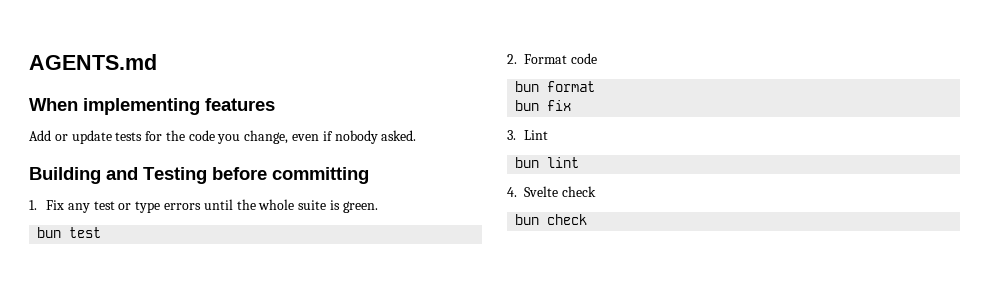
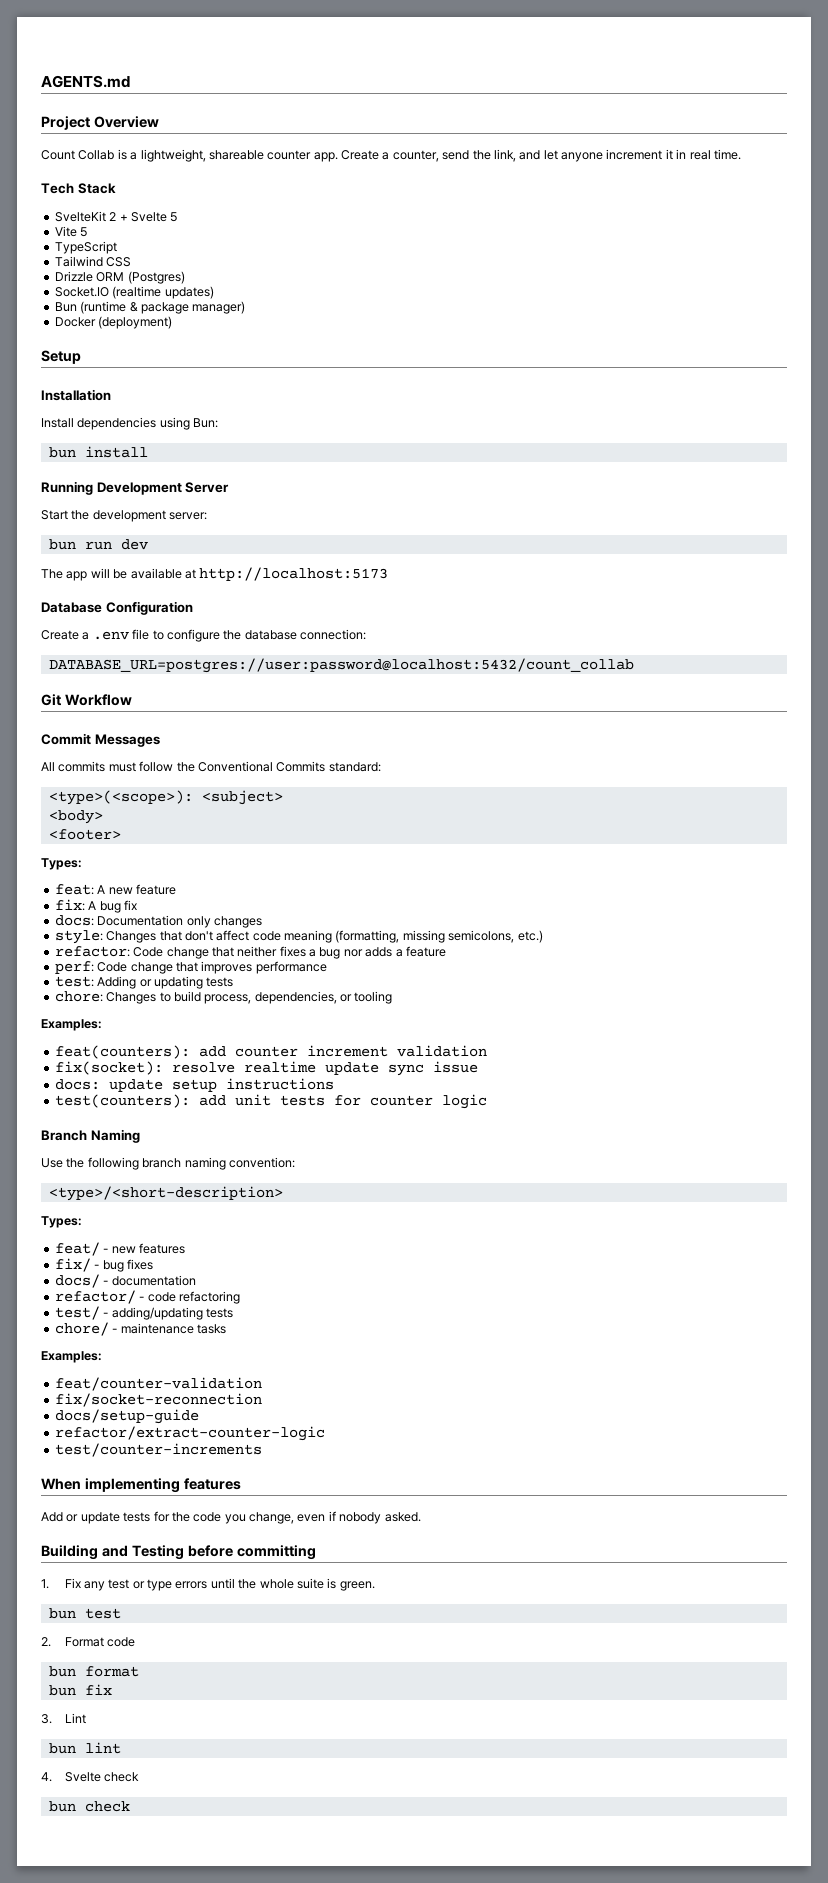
(157, 62) none -> [41,116,159,130] [41,149,741,162] [41,183,116,194] [54,211,178,222] [54,226,88,237] [54,241,117,254] [54,256,132,267] [54,271,185,284] [54,286,214,299] [54,301,246,314] [54,316,173,329] [41,350,81,364] [41,389,111,401] [41,417,219,430] [48,446,148,458] [41,481,230,495] [41,510,208,522] [48,539,148,550] [41,567,389,581] [41,601,193,615] [41,629,366,642] [48,658,634,673] [41,694,132,706] [41,733,160,747] [41,761,381,772] [48,790,283,805] [48,810,103,824] [48,829,121,840] [41,858,82,870] [54,884,176,895] [54,899,137,913] [54,915,262,928] [54,930,543,944] [54,946,446,959] [54,961,327,974] [54,976,234,989] [54,991,393,1004] [41,1019,102,1031] [54,1045,487,1059] [54,1061,478,1076] [54,1078,334,1092] [54,1094,487,1109] [41,1129,140,1143] [41,1157,295,1170] [48,1186,283,1201] [41,1216,82,1228] [54,1242,185,1256] [54,1258,153,1272] [54,1274,196,1288] [54,1290,240,1304] [54,1306,233,1320] [54,1322,226,1336] [41,1351,102,1363] [54,1377,262,1391] [54,1393,262,1407] [54,1409,199,1424] [54,1426,325,1441] [54,1443,262,1457] // Project Overview // Count Collab is a lightweight, shareable counter app. Create a counter, send the link, and let anyone increment it in real time. // Tech Stack // SvelteKit 2 + Svelte 5 // Vite 5 // TypeScript // Tailwind CSS // Drizzle ORM (Postgres) // Socket.IO (realtime updates) // Bun (runtime & package manager) // Docker (deployment) // Setup // Installation // Install dependencies using Bun: // bun install // Running Development Server // Start the development server: // bun run dev // The app will be available at http://localhost:5173 // Database Configuration // Create a .env file to configure the database connection: // DATABASE_URL=postgres://user:password@localhost:5432/count_collab // Git Workflow // Commit Messages // All commits must follow the Conventional Commits standard: // <type>(<scope>): <subject> // <body> // <footer> // Types: // feat: A new feature // fix: A bug fix // docs: Documentation only changes // style: Changes that don't affect code meaning (formatting, missing semicolons, etc.) // refactor: Code change that neither fixes a bug nor adds a feature // perf: Code change that improves performance // test: Adding or updating tests // chore: Changes to build process, dependencies, or tooling // Examples: // feat(counters): add counter increment validation // fix(socket): resolve realtime update sync issue // docs: update setup instructions // test(counters): add unit tests for counter logic // Branch Naming // Use the following branch naming convention: // <type>/<short-description> // Types: // feat/ - new features // fix/ - bug fixes // docs/ - documentation // refactor/ - code refactoring // test/ - adding/updating tests // chore/ - maintenance tasks // Examples: // feat/counter-validation // fix/socket-reconnection // docs/setup-guide // refactor/extract-counter-logic // test/counter-increments

